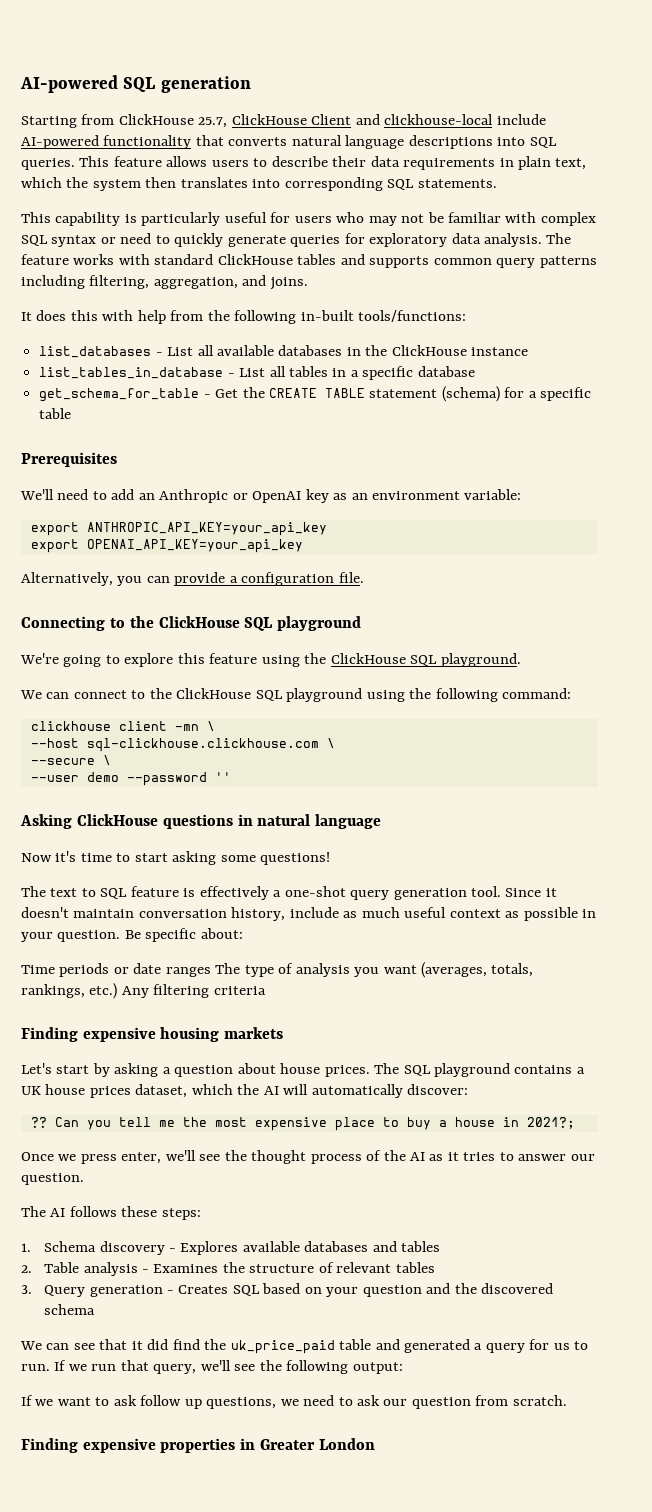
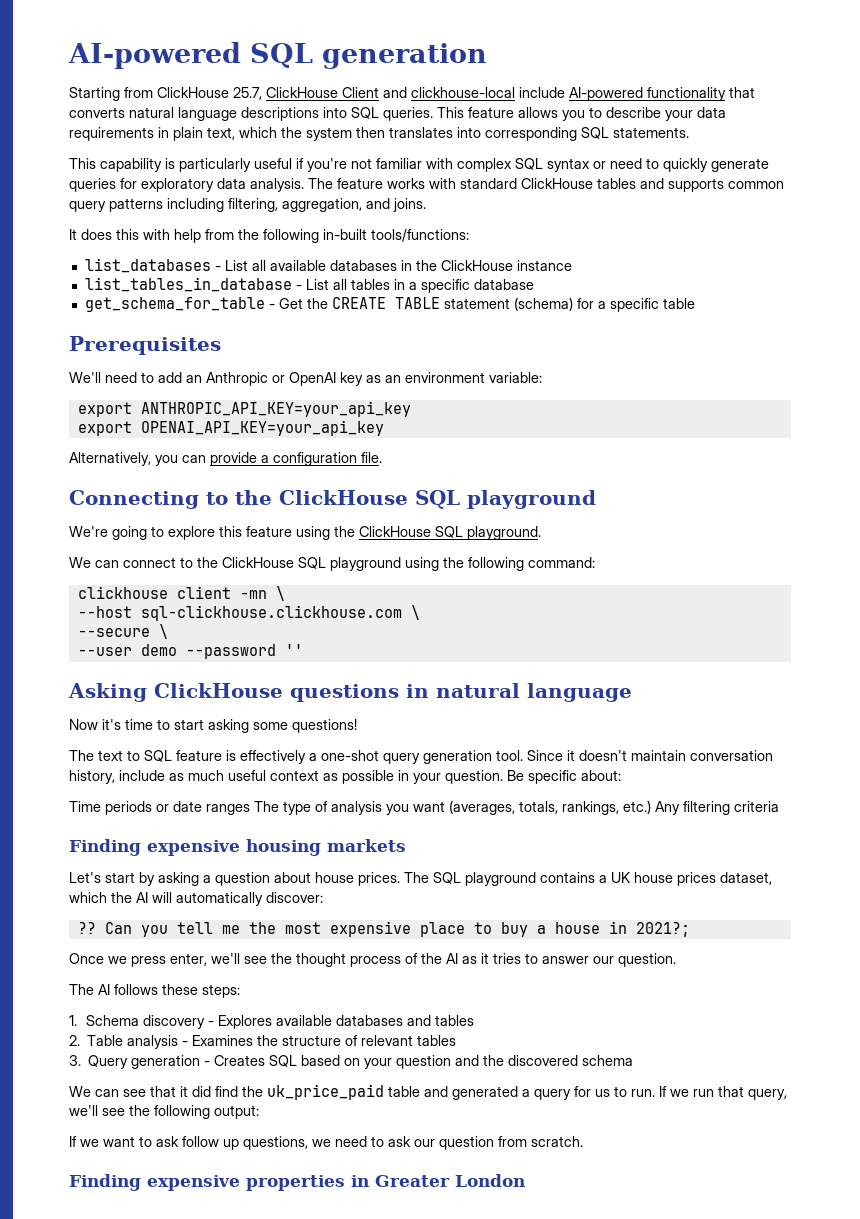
[211,160,249,167] users -> [562,110,585,121] you
[332,156,367,167] their -> [665,110,693,121] your
[270,212,444,226] for users who may not be -> [296,158,372,172] if you're not

